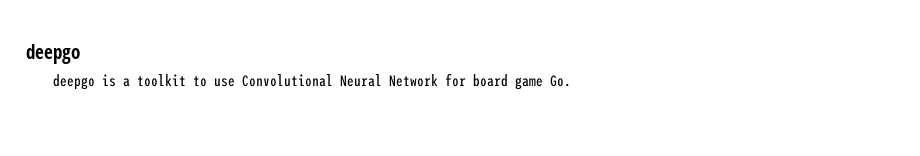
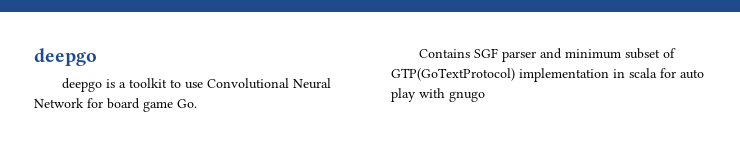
(572, 81) none -> [418,48,676,62] [391,68,704,82] [391,88,485,102] // Contains SGF parser and minimum subset of GTP(GoTextProtocol) implementation in scala for auto play with gnugo

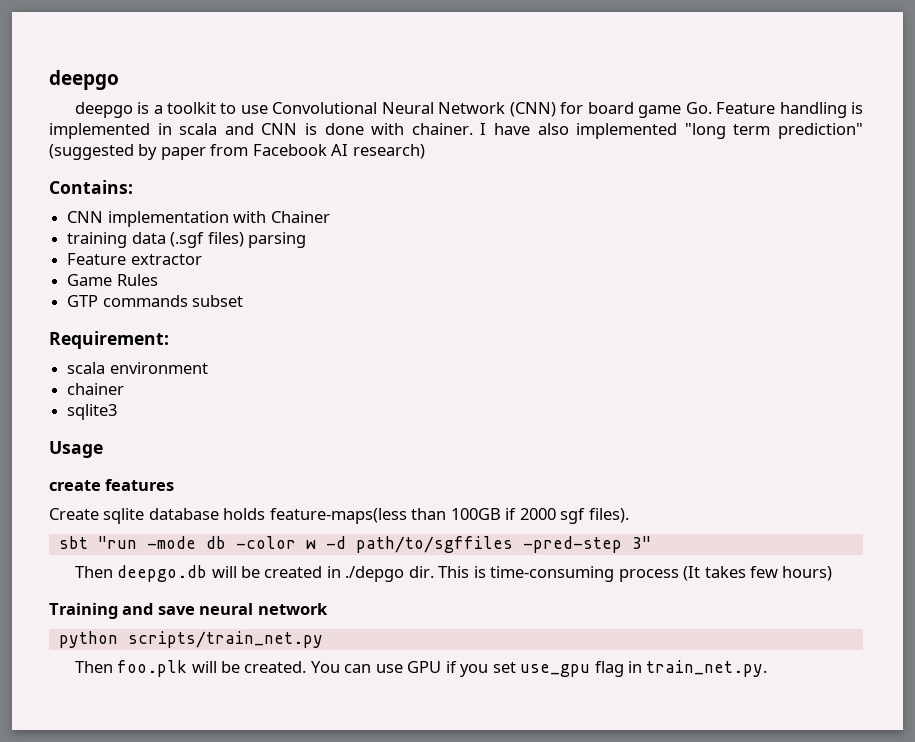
(84, 103) none -> [509,102,556,117] (CNN)
[418,48,676,62] [391,68,704,82] [391,88,485,102] // Contains SGF parser and minimum subset of GTP(GoTextProtocol) implementation in scala for auto play with gnugo -> [716,102,864,118] [49,123,864,139] [49,144,425,160] [49,180,133,194] [67,211,330,227] [67,232,306,248] [67,253,202,265] [67,274,158,286] [67,295,244,307] [49,331,169,349] [67,362,208,374] [67,383,125,395] [67,404,118,420] [49,441,103,458] [49,479,175,491] [49,508,629,524] [58,536,651,553] [74,565,833,582] [49,603,328,619] [58,631,323,648] [74,660,768,677] Feature handling is implemented in scala and CNN is done with chainer. I have also implemented "long term prediction" (suggested by paper from Facebook AI research) // Contains: // CNN implementation with Chainer // training data (.sgf files) parsing // Feature extractor // Game Rules // GTP commands subset // Requirement: // scala environment // chainer // sqlite3 // Usage // create features // Create sqlite database holds feature-maps(less than 100GB if 2000 sgf files). // sbt "run -mode db -color w -d path/to/sgffiles -pred-step 3" // Then deepgo.db will be created in ./depgo dir. This is time-consuming process (It takes few hours) // Training and save neural network // python scripts/train_net.py // Then foo.plk will be created. You can use GPU if you set use_gpu flag in train_net.py.

